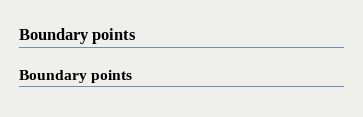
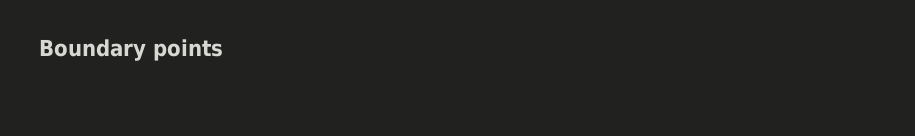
[19,28,137,44] [19,70,133,83] Boundary points // Boundary points -> [39,39,223,61] Boundary points

